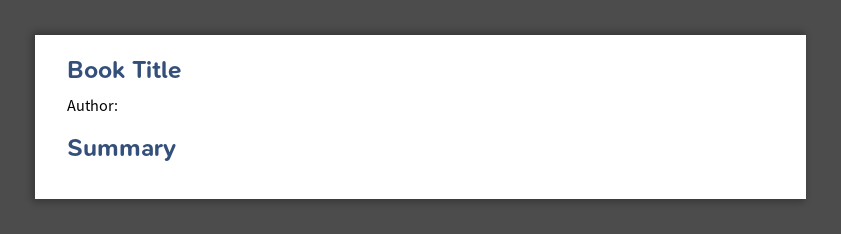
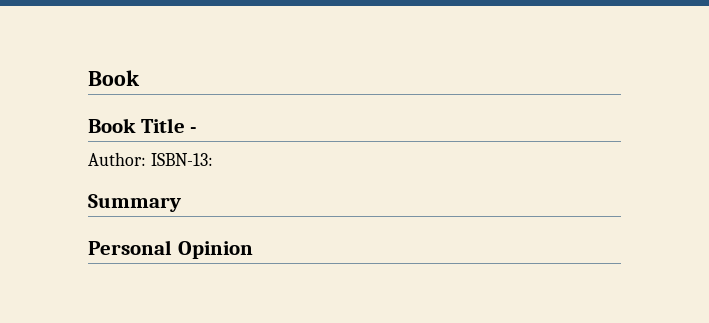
[67,61,125,79] Book -> [88,70,140,86] [88,118,136,133] Book // Book
(181, 70) none -> [190,127,198,133] -
(118, 105) none -> [150,153,213,166] ISBN-13:
(176, 150) none -> [88,240,253,259] // Personal Opinion

